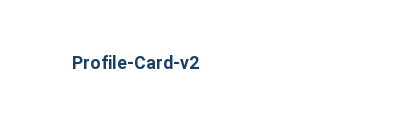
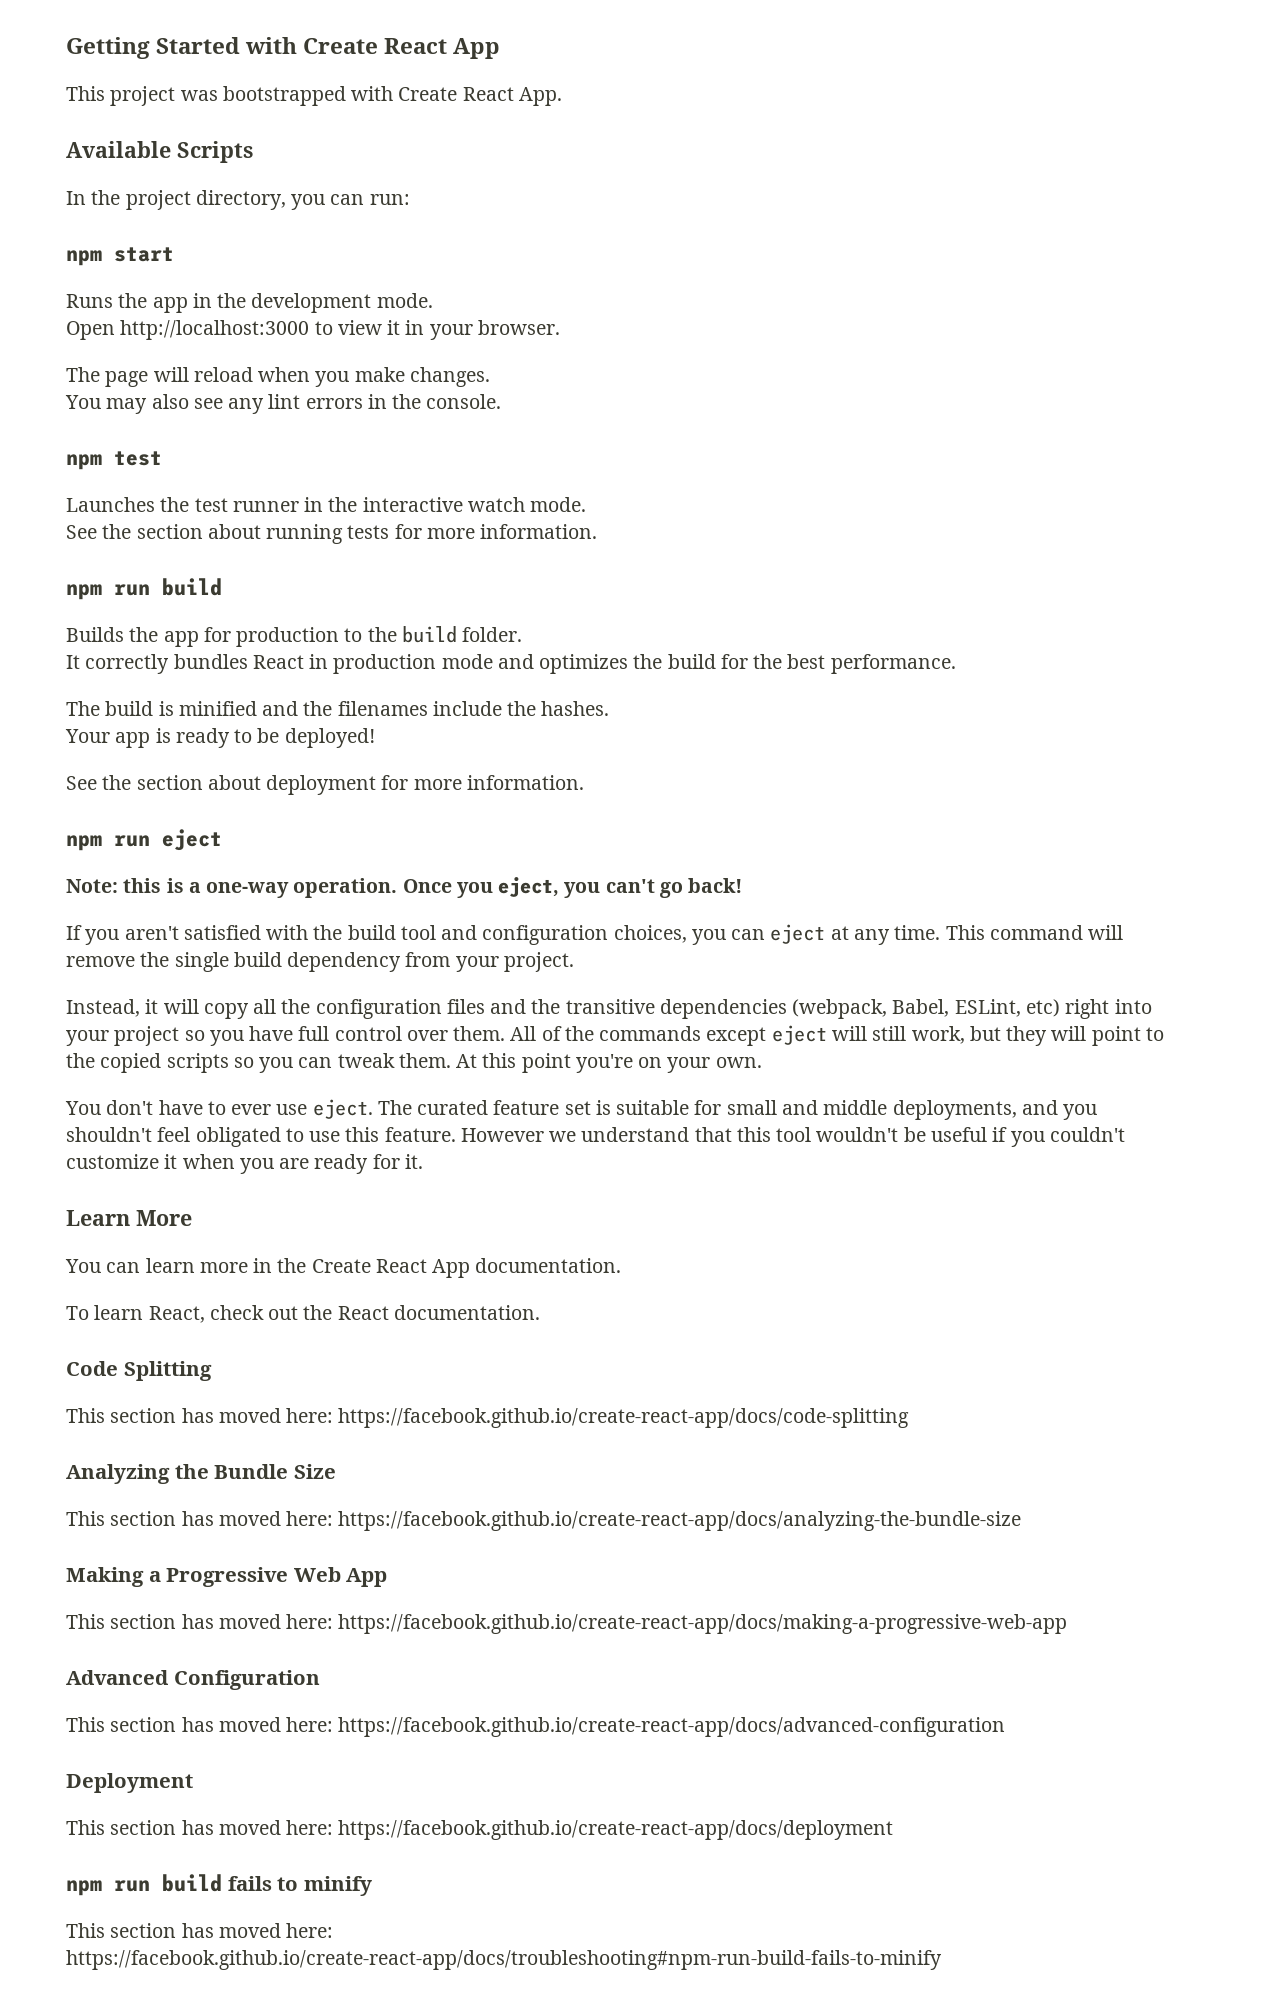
[72,55,199,69] Profile-Card-v2 -> [66,37,501,59] [66,86,562,106] [66,141,253,163] [66,190,410,210] [66,247,174,266] [66,293,433,313] [66,320,560,340] [66,367,490,387] [65,394,502,414] [66,451,162,470] [66,497,587,512] [66,524,598,544] [66,578,222,600] [66,626,523,647] [66,654,956,674] [66,701,610,716] [65,728,375,748] [66,775,584,795] [66,829,222,851] [66,877,743,898] [66,924,1124,945] [66,952,574,972] [66,999,1152,1019] [66,1025,1164,1046] [66,1053,762,1073] [65,1099,1098,1120] [66,1127,1125,1147] [66,1154,423,1174] [66,1210,192,1226] [65,1258,622,1278] [66,1305,540,1323] [66,1361,212,1381] [66,1408,910,1428] [66,1464,336,1484] [66,1511,1022,1531] [66,1567,388,1587] [66,1614,1068,1634] [66,1670,320,1690] [66,1717,1006,1737] [66,1773,193,1793] [66,1820,894,1840] [66,1874,372,1896] [66,1923,334,1938] [66,1950,942,1970] Getting Started with Create React App // This project was bootstrapped with Create React App. // Available Scripts // In the project directory, you can run: // npm start // Runs the app in the development mode. // Open http://localhost:3000 to view it in your browser. // The page will reload when you make changes. // You may also see any lint errors in the console. // npm test // Launches the test runner in the interactive watch mode. // See the section about running tests for more information. // npm run build // Builds the app for production to the build folder. // It correctly bundles React in production mode and optimizes the build for the best performance. // The build is minified and the filenames include the hashes. // Your app is ready to be deployed! // See the section about deployment for more information. // npm run eject // Note: this is a one-way operation. Once you eject, you can't go back! // If you aren't satisfied with the build tool and configuration choices, you can eject at any time. This command will remove the single build dependency from your project. // Instead, it will copy all the configuration files and the transitive dependencies (webpack, Babel, ESLint, etc) right into your project so you have full control over them. All of the commands except eject will still work, but they will point to the copied scripts so you can tweak them. At this point you're on your own. // You don't have to ever use eject. The curated feature set is suitable for small and middle deployments, and you shouldn't feel obligated to use this feature. However we understand that this tool wouldn't be useful if you couldn't customize it when you are ready for it. // Learn More // You can learn more in the Create React App documentation. // To learn React, check out the React documentation. // Code Splitting // This section has moved here: https://facebook.github.io/create-react-app/docs/code-splitting // Analyzing the Bundle Size // This section has moved here: https://facebook.github.io/create-react-app/docs/analyzing-the-bundle-size // Making a Progressive Web App // This section has moved here: https://facebook.github.io/create-react-app/docs/making-a-progressive-web-app // Advanced Configuration // This section has moved here: https://facebook.github.io/create-react-app/docs/advanced-configuration // Deployment // This section has moved here: https://facebook.github.io/create-react-app/docs/deployment // npm run build fails to minify // This section has moved here: https://facebook.github.io/create-react-app/docs/troubleshooting#npm-run-build-fails-to-minify

